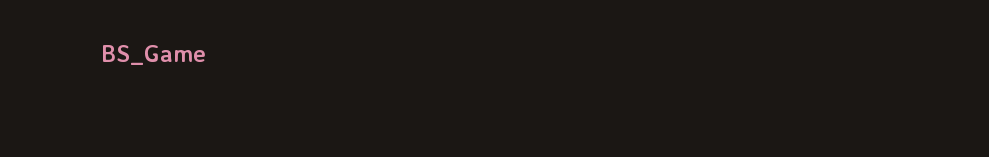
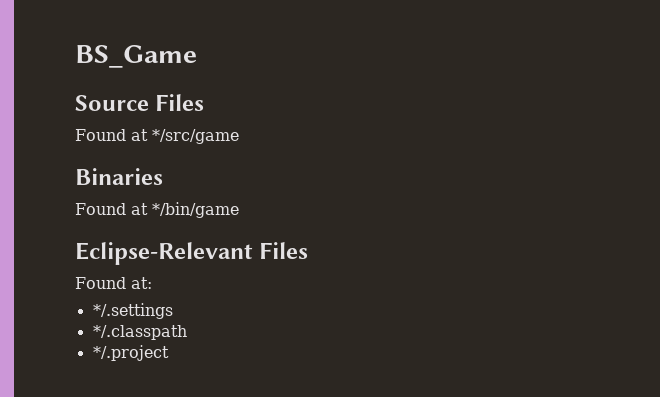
(206, 55) none -> [75,94,205,111] [75,129,239,144] [75,168,163,185] [75,202,239,218] [75,242,309,265] [75,277,152,289] [92,303,173,319] [92,325,187,340] [92,345,169,361] // Source Files // Found at */src/game // Binaries // Found at */bin/game // Eclipse-Relevant Files // Found at: // */.settings // */.classpath // */.project

